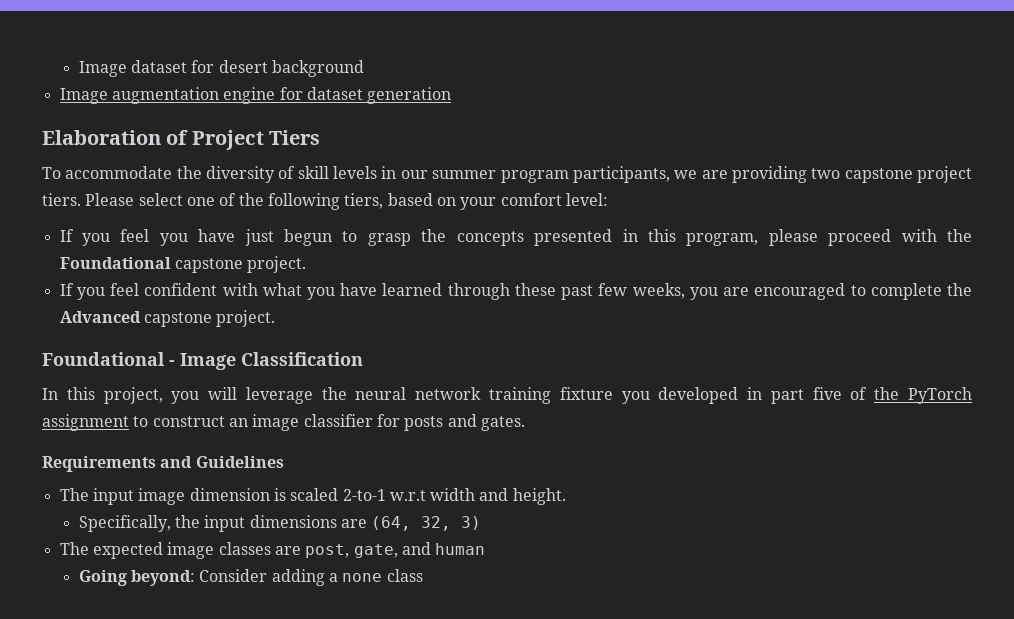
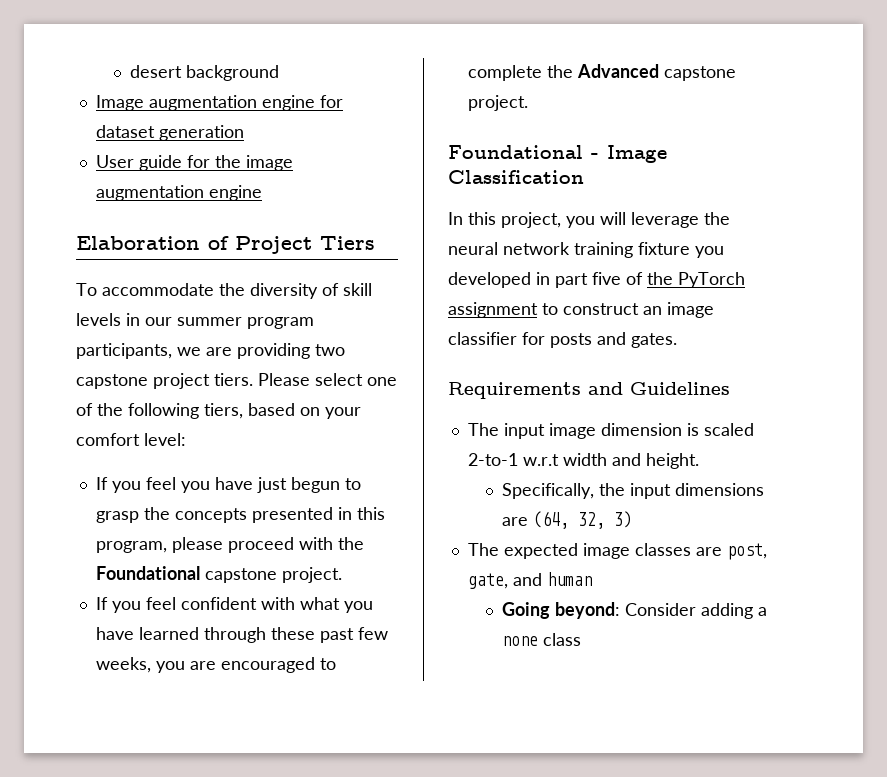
[78,60,215,77] Image dataset for -> (129, 71) none
(452, 95) none -> [95,155,293,171] [95,185,262,201] // User guide for the image augmentation engine

